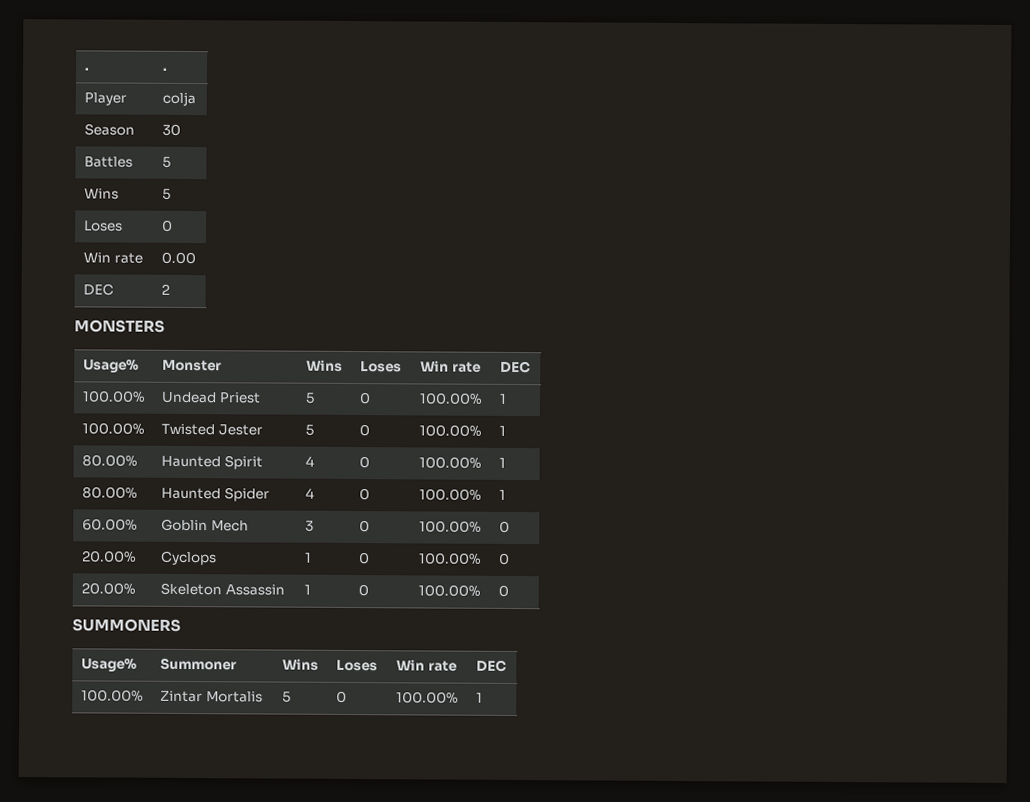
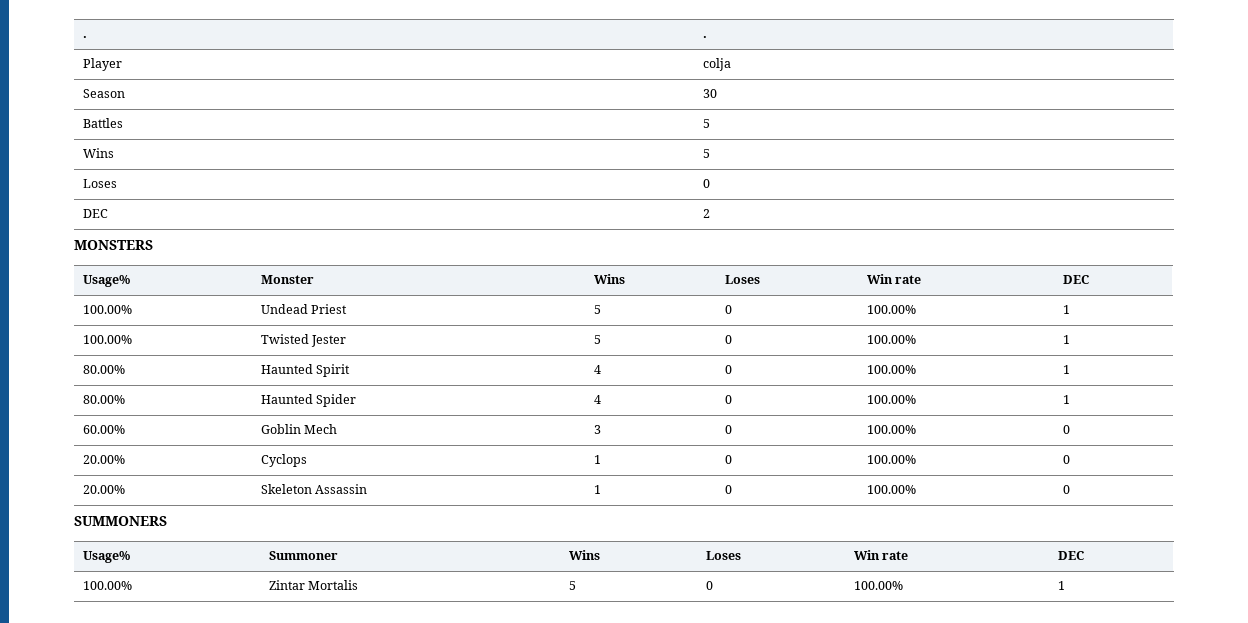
[82,252,143,264] [160,251,196,265] // Win rate | 0.00 -> (710, 183) none

